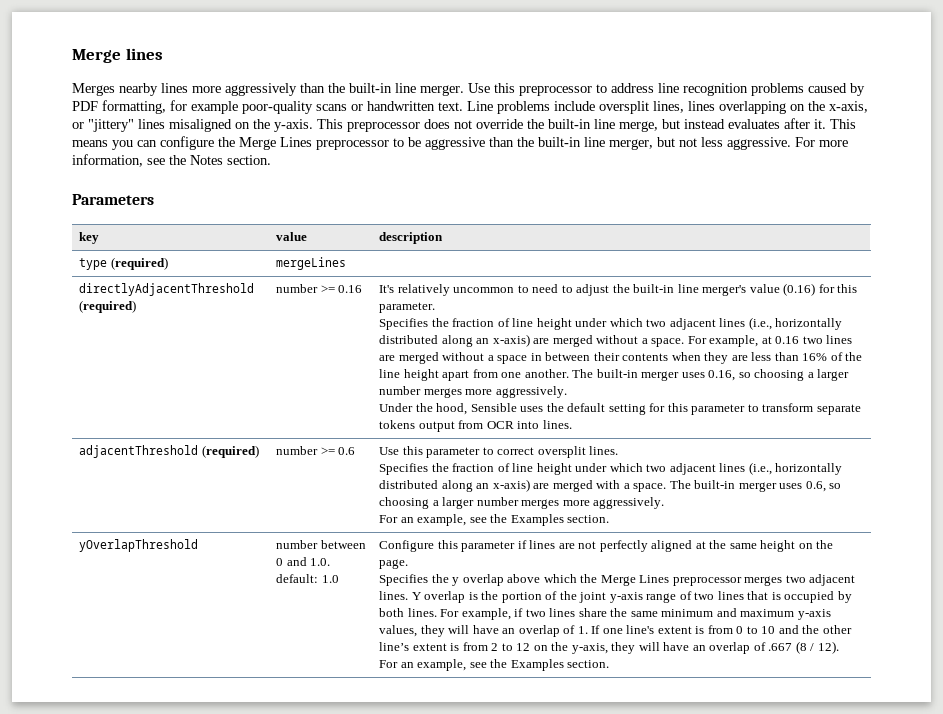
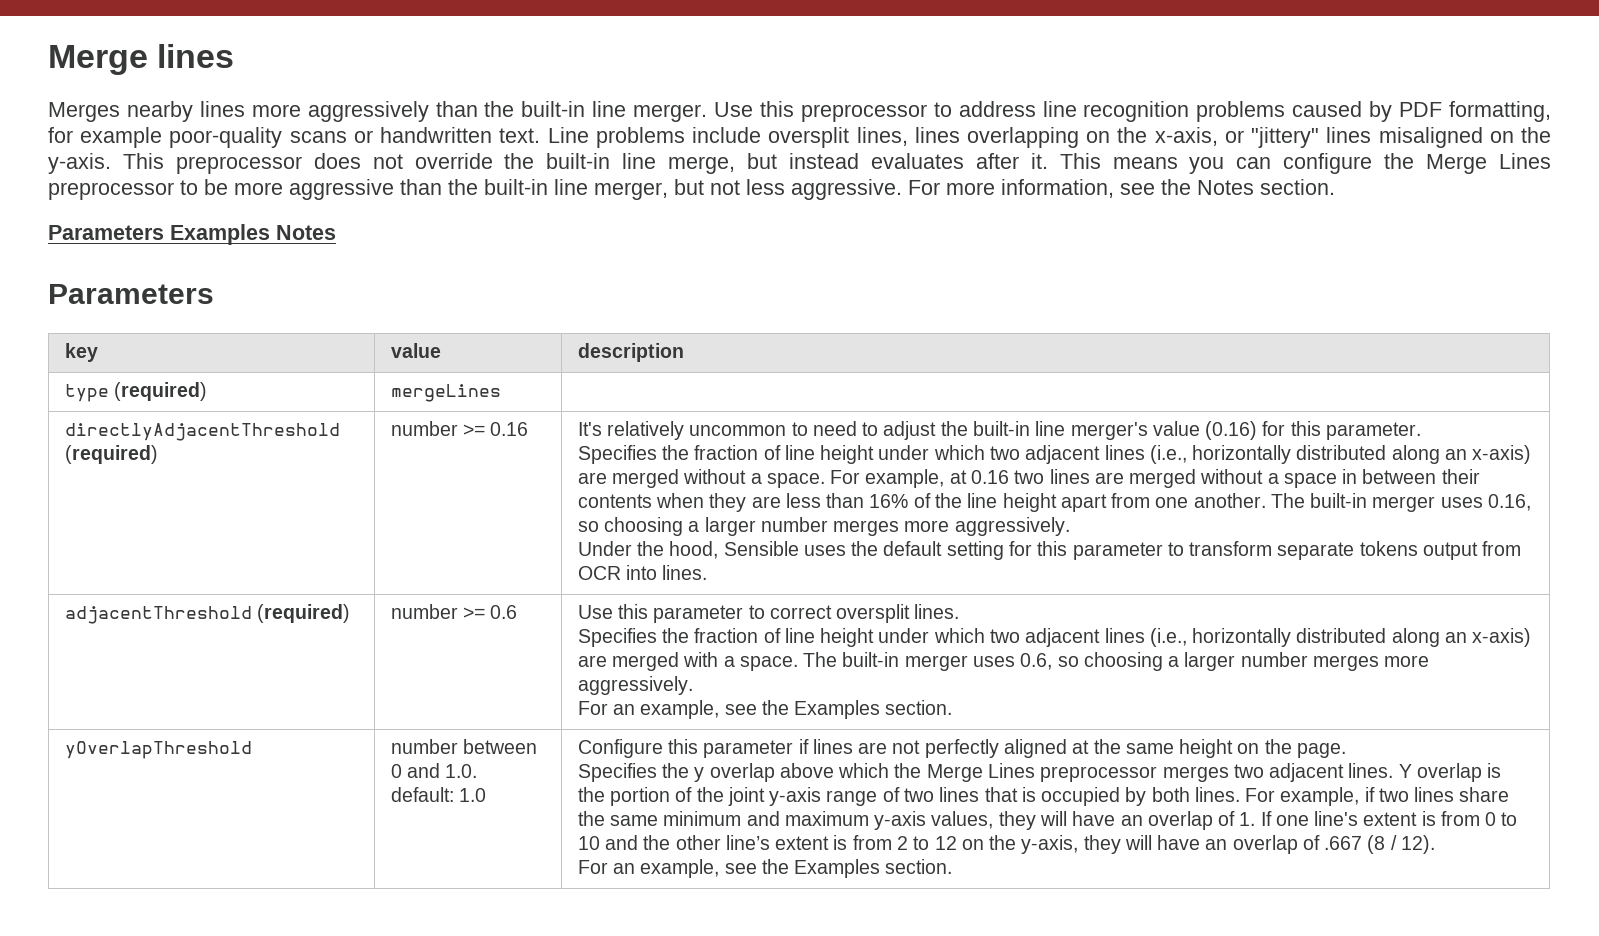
(421, 142) none -> [234,182,283,195] more
(271, 160) none -> [48,224,336,245] // Parameters Examples Notes

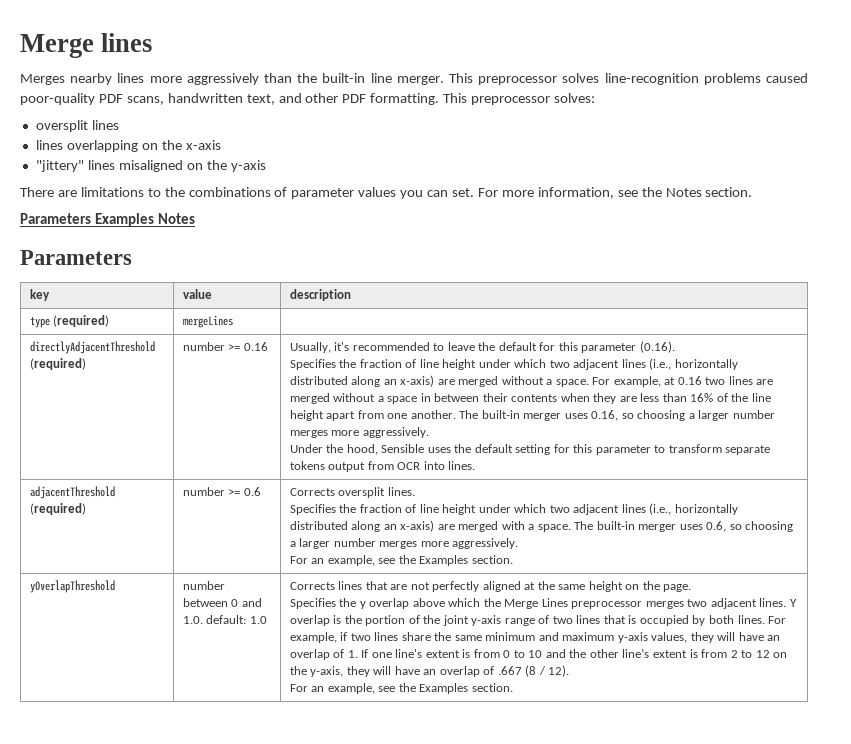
[714,101,1552,122] [48,127,908,148] Use this preprocessor to address line recognition problems caused by PDF formatting, for example poor-quality scans or handwritten text. Line problems include oversplit lines, -> [448,73,809,85] [20,93,596,105] [35,120,119,132] This preprocessor solves line-recognition problems caused poor-quality PDF scans, handwritten text, and other PDF formatting. This preprocessor solves: // oversplit lines //
[1154,127,1244,146] x-axis, or -> [185,140,221,150] x-axis //
[48,153,1552,174] [48,179,902,200] y-axis. This preprocessor does not override the built-in line merge, but instead evaluates after it. This means you can configure the Merge Lines preprocessor to be more aggressive than the built-in line merger, but not less aggressive. -> [230,160,266,172] [20,187,475,199] y-axis // There are limitations to the combinations of parameter values you can set.
[577,421,1421,440] It's relatively uncommon to need to adjust the built-in line merger's value (0.16) for this parameter. -> [289,341,675,353] Usually, it's recommended to leave the default for this parameter (0.16).
[577,604,832,623] Use this parameter to correct -> [289,488,335,496] Corrects
[577,739,853,758] Configure this parameter if lines -> [289,581,388,590] Corrects lines that

